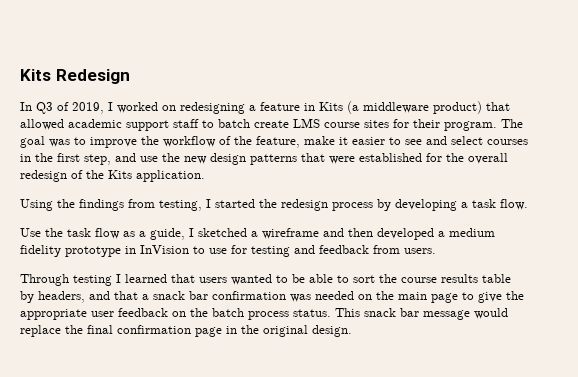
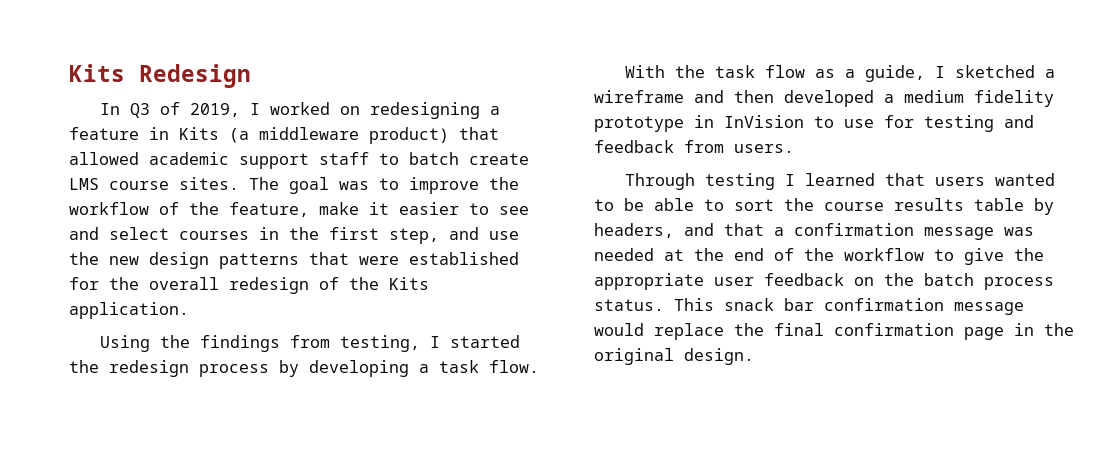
[364,119,497,131] sites for their program. -> [179,177,239,190] sites.
[20,228,41,237] Use -> [625,65,666,78] With
[153,291,458,303] snack bar confirmation was needed on the main page -> [794,223,1034,240] [594,248,924,261] confirmation message was needed at the end of the workflow
(419, 312) none -> [824,298,944,311] confirmation

